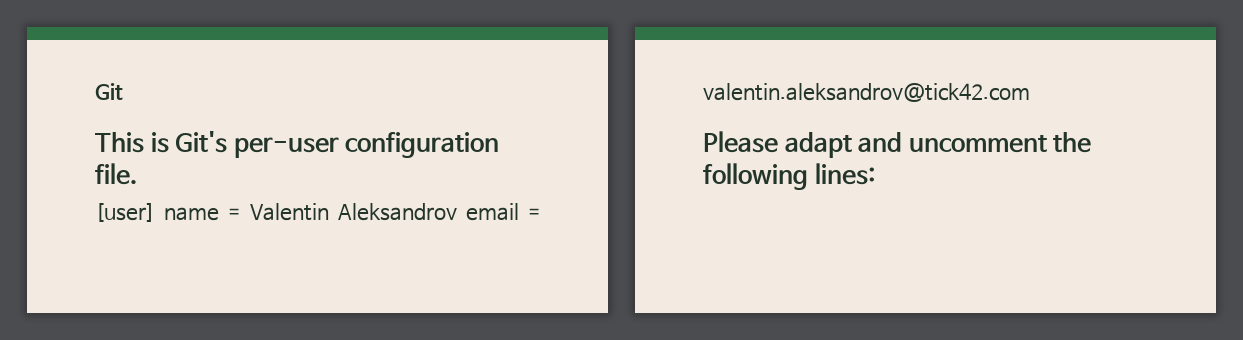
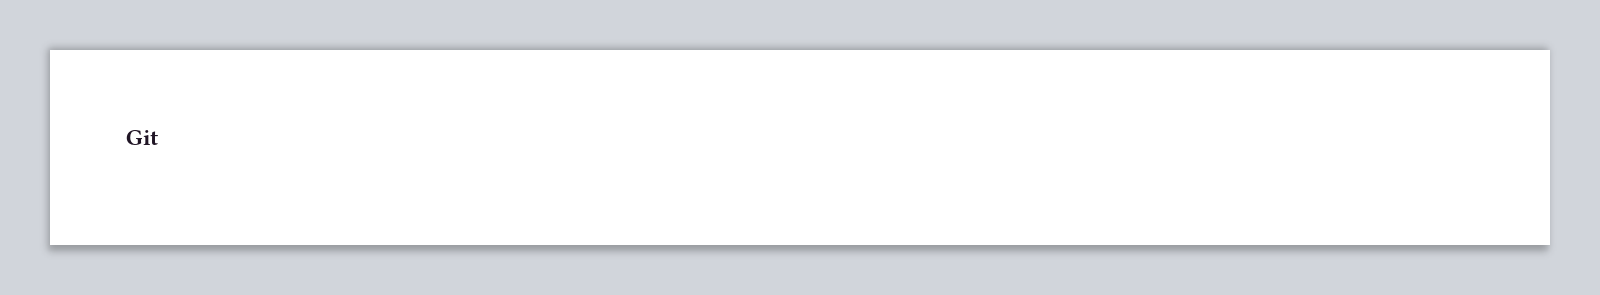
[95,131,500,158] [95,163,137,185] [95,203,540,222] [703,83,1030,102] [703,131,1092,158] [703,163,875,190] // This is Git's per-user configuration file. // [user] name = Valentin Aleksandrov email = valentin.aleksandrov@tick42.com // Please adapt and uncomment the following lines: -> (158, 137) none

